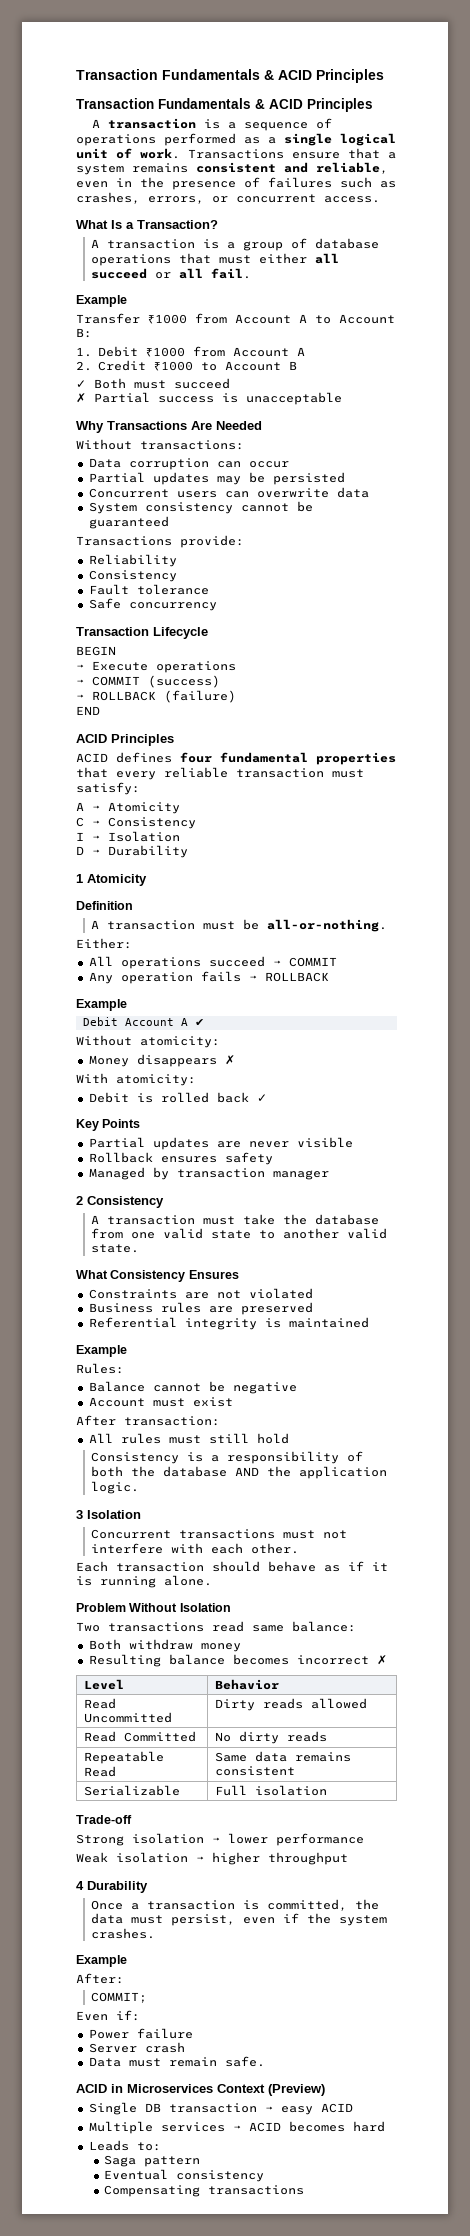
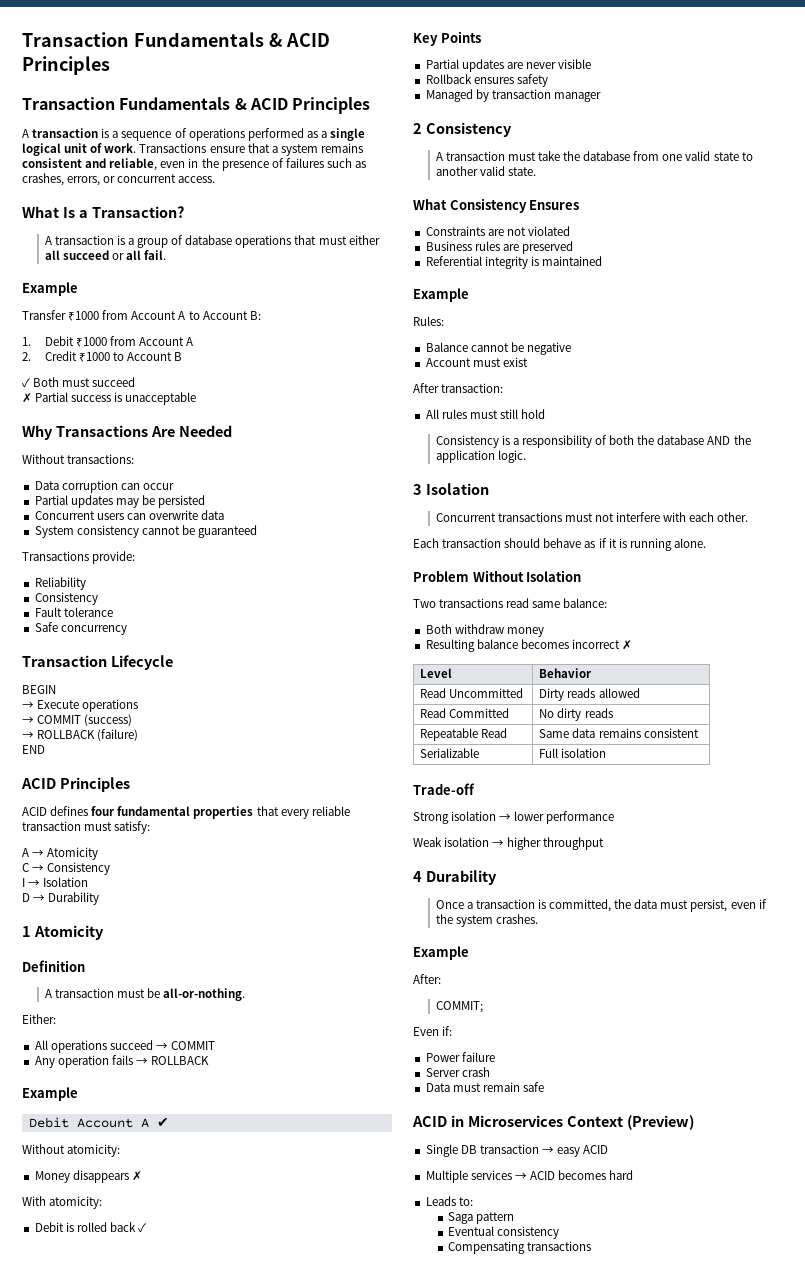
[224,2056,265,2067] safe. -> [522,1082,544,1092] safe

